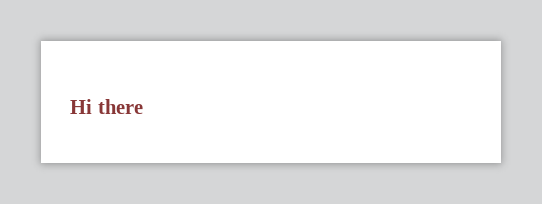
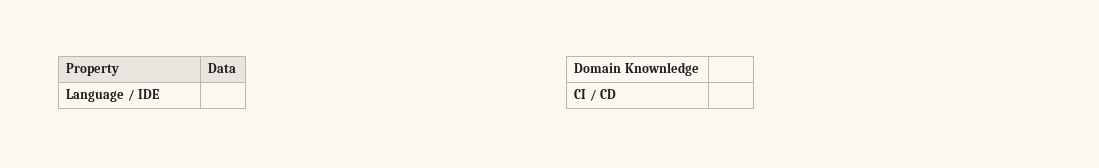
[70,99,143,114] Hi there -> [66,63,120,76] [208,63,237,73] [66,89,160,102] [574,62,699,76] [574,89,617,101] Property | Data // Language / IDE | // Domain Knownledge | // CI / CD |

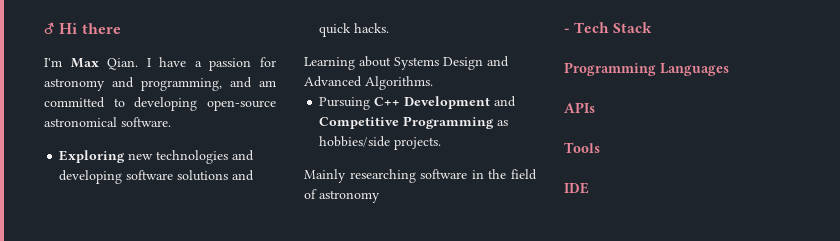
[66,63,120,76] [208,63,237,73] [66,89,160,102] [574,62,699,76] [574,89,617,101] Property | Data // Language / IDE | // Domain Knownledge | // CI / CD | -> [44,22,121,34] [44,57,276,71] [44,77,276,91] [44,97,276,111] [44,117,171,127] [59,150,255,164] [59,170,255,184] [319,23,390,37] [304,56,509,70] [304,76,433,90] [319,96,517,110] [319,116,509,129] [319,136,442,150] [304,169,537,183] [304,189,380,203] [564,22,653,33] [564,62,729,76] [564,102,595,113] [564,142,600,153] [564,182,589,194] ♂ Hi there // I'm Max Qian. I have a passion for astronomy and programming, and am committed to developing open-source astronomical software. // Exploring new technologies and developing software solutions and quick hacks. // Learning about Systems Design and Advanced Algorithms. // Pursuing C++ Development and Competitive Programming as hobbies/side projects. // Mainly researching software in the field of astronomy // - Tech Stack // Programming Languages // APIs // Tools // IDE

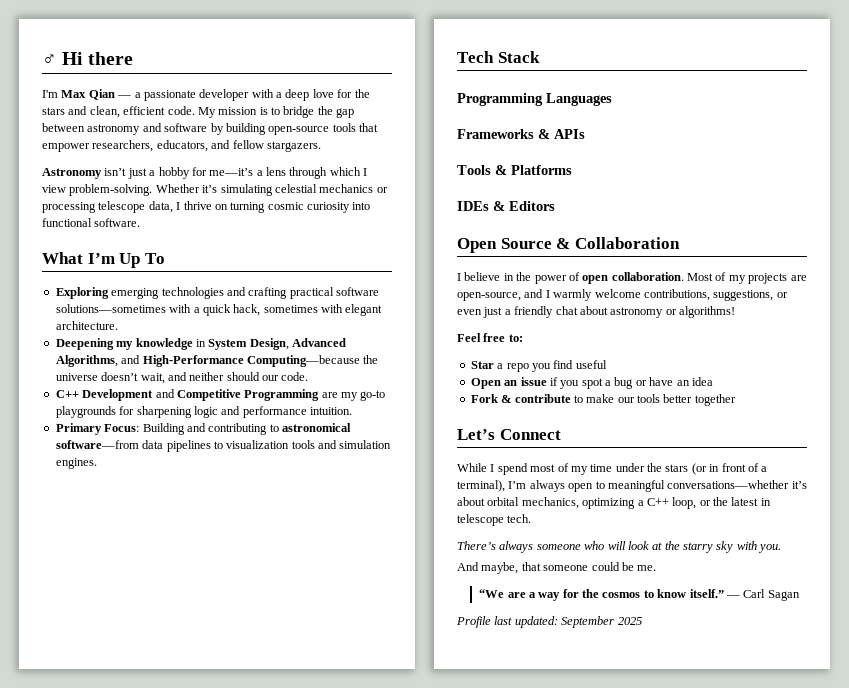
[107,57,276,71] [44,77,276,91] [44,97,276,111] [44,117,171,127] Qian. I have a passion for astronomy and programming, and am committed to developing open-source astronomical software. -> [88,89,370,101] [42,106,355,118] [42,123,378,135] [42,140,321,152] [42,167,368,179] [42,184,388,196] [42,201,371,213] [42,218,141,227] [42,252,165,268] Qian — a passionate developer with a deep love for the stars and clean, efficient code. My mission is to bridge the gap between astronomy and software by building open-source tools that empower researchers, educators, and fellow stargazers. // Astronomy isn’t just a hobby for me—it’s a lens through which I view problem-solving. Whether it’s simulating celestial mechanics or processing telescope data, I thrive on turning cosmic curiosity into functional software. // What I’m Up To
[128,153,154,160] new -> [111,288,160,299] emerging
[59,170,255,184] [319,23,390,37] [304,56,509,70] [304,76,433,90] [319,97,371,110] developing software solutions and quick hacks. // Learning about Systems Design and Advanced Algorithms. // Pursuing -> [248,287,379,299] [55,304,383,316] [55,321,118,330] [55,338,346,350] [55,355,379,367] [55,372,309,384] crafting practical software solutions—sometimes with a quick hack, sometimes with elegant architecture. // Deepening my knowledge in System Design, Advanced Algorithms, and High-Performance Computing—because the universe doesn’t wait, and neither should our code. //
[497,120,509,126] [319,136,442,150] [304,169,537,183] [304,189,380,203] [564,28,570,33] as hobbies/side projects. // Mainly researching software in the field of astronomy // - -> [321,390,386,401] [55,406,352,418] [55,423,351,435] [55,440,392,452] [55,458,97,469] are my go-to playgrounds for sharpening logic and performance intuition. // Primary Focus: Building and contributing to astronomical software—from data pipelines to visualization tools and simulation engines. //
(729, 69) none -> [457,129,550,139] Frameworks &
[564,182,589,194] // IDE -> [495,165,572,175] [457,201,555,211] [457,237,680,253] [457,272,807,284] [457,289,788,301] [457,306,735,318] [457,333,523,342] [470,360,607,372] [470,377,713,389] [470,394,736,406] [457,429,561,440] [457,463,768,475] [457,480,807,492] [457,497,771,509] [457,514,532,526] [457,541,782,553] [457,562,657,574] [479,589,800,601] [456,616,642,628] & Platforms // IDEs & Editors // Open Source & Collaboration // I believe in the power of open collaboration. Most of my projects are open-source, and I warmly welcome contributions, suggestions, or even just a friendly chat about astronomy or algorithms! // Feel free to: // Star a repo you find useful // Open an issue if you spot a bug or have an idea // Fork & contribute to make our tools better together // Let’s Connect // While I spend most of my time under the stars (or in front of a terminal), I’m always open to meaningful conversations—whether it’s about orbital mechanics, optimizing a C++ loop, or the latest in telescope tech. // There’s always someone who will look at the starry sky with you. // And maybe, that someone could be me. // “We are a way for the cosmos to know itself.” — Carl Sagan // Profile last updated: September 2025

